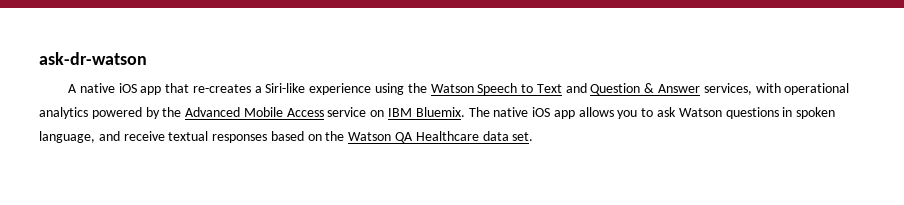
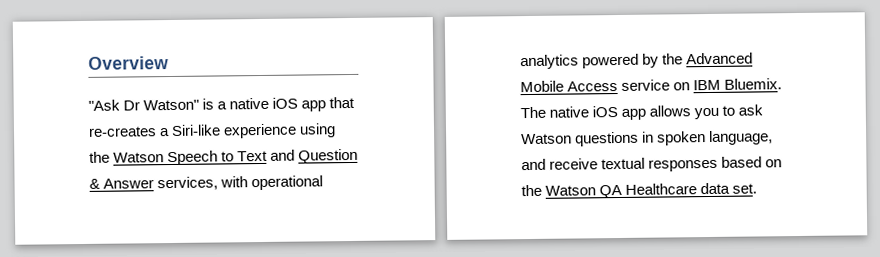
[39,52,147,65] [67,84,77,93] ask-dr-watson // A -> [88,56,169,70] [88,98,228,111] Overview // "Ask Dr Watson" is a

